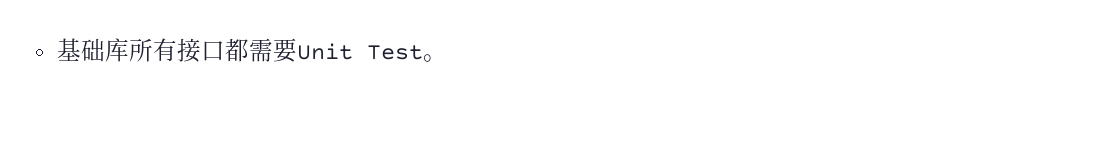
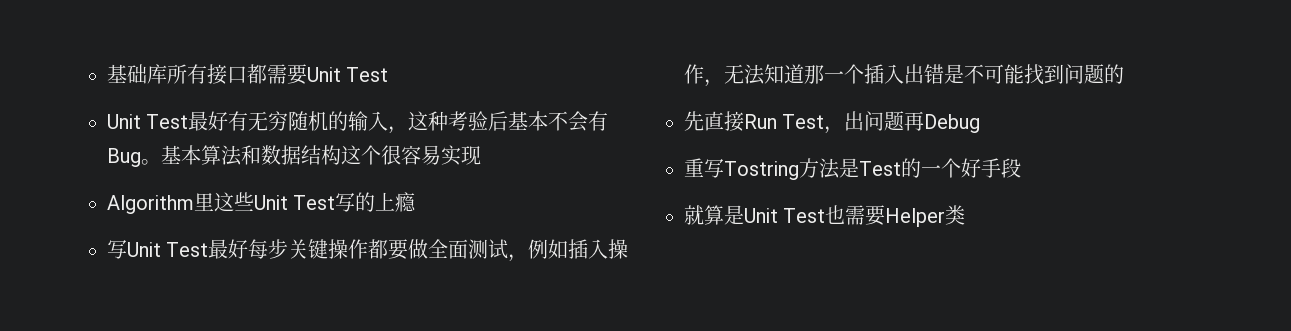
[422,54,447,62] 。 -> [107,111,609,134] [107,145,481,167] [107,192,417,214] [107,239,629,262] [684,64,1124,87] [684,111,981,134] [684,158,1021,180] [684,205,966,227] // Unit Test最好有无穷随机的输入，这种考验后基本不会有Bug。基本算法和数据结构这个很容易实现 // Algorithm里这些Unit Test写的上瘾 // 写Unit Test最好每步关键操作都要做全面测试，例如插入操作，无法知道那一个插入出错是不可能找到问题的 // 先直接Run Test，出问题再Debug // 重写Tostring方法是Test的一个好手段 // 就算是Unit Test也需要Helper类

